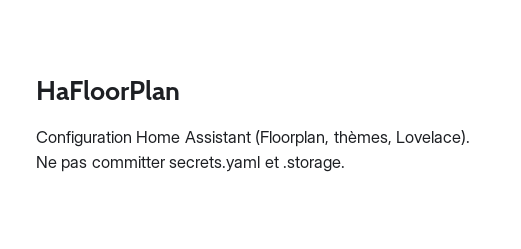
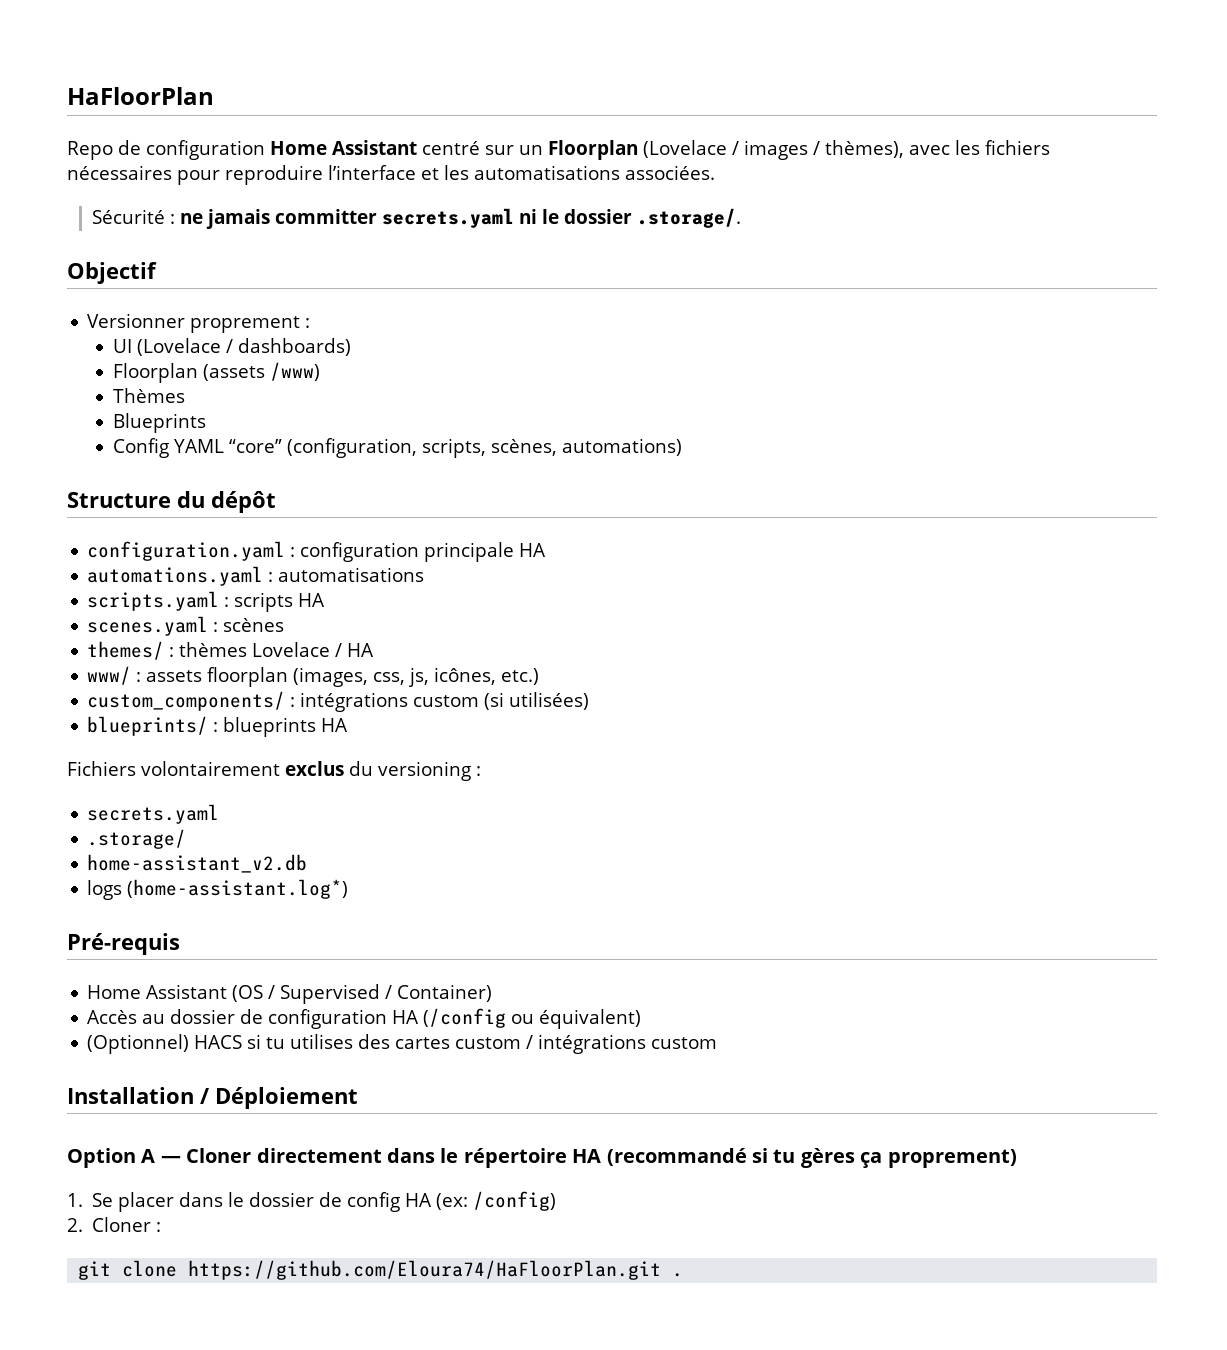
[36,130,471,147] [36,156,346,172] Configuration Home Assistant (Floorplan, thèmes, Lovelace). Ne pas committer secrets.yaml et .storage. -> [67,140,1050,160] [67,165,715,185] [92,208,742,229] [67,262,157,284] [87,313,311,333] [112,338,351,356] [112,362,320,383] [112,388,185,403] [112,413,206,433] [112,438,682,458] [67,491,276,513] [87,541,547,562] [87,566,425,586] [87,591,326,612] [87,616,285,636] [87,641,375,660] [87,666,540,687] [87,691,590,712] [87,716,349,737] [67,761,481,781] [87,804,220,824] [87,829,187,849] [87,854,308,873] [87,879,349,900] [67,933,180,955] [87,984,493,1004] [87,1008,642,1029] [87,1034,718,1054] [67,1087,358,1109] [67,1148,1017,1168] [67,1191,557,1212] [67,1217,162,1232] [78,1260,684,1280] Repo de configuration Home Assistant centré sur un Floorplan (Lovelace / images / thèmes), avec les fichiers nécessaires pour reproduire l’interface et les automatisations associées. // Sécurité : ne jamais committer secrets.yaml ni le dossier .storage/. // Objectif // Versionner proprement : // UI (Lovelace / dashboards) // Floorplan (assets /www) // Thèmes // Blueprints // Config YAML “core” (configuration, scripts, scènes, automations) // Structure du dépôt // configuration.yaml : configuration principale HA // automations.yaml : automatisations // scripts.yaml : scripts HA // scenes.yaml : scènes // themes/ : thèmes Lovelace / HA // www/ : assets floorplan (images, css, js, icônes, etc.) // custom_components/ : intégrations custom (si utilisées) // blueprints/ : blueprints HA // Fichiers volontairement exclus du versioning : // secrets.yaml // .storage/ // home-assistant_v2.db // logs (home-assistant.log*) // Pré-requis // Home Assistant (OS / Supervised / Container) // Accès au dossier de configuration HA (/config ou équivalent) // (Optionnel) HACS si tu utilises des cartes custom / intégrations custom // Installation / Déploiement // Option A — Cloner directement dans le répertoire HA (recommandé si tu gères ça proprement) // 1. Se placer dans le dossier de config HA (ex: /config) // 2. Cloner : // git clone https://github.com/Eloura74/HaFloorPlan.git .

